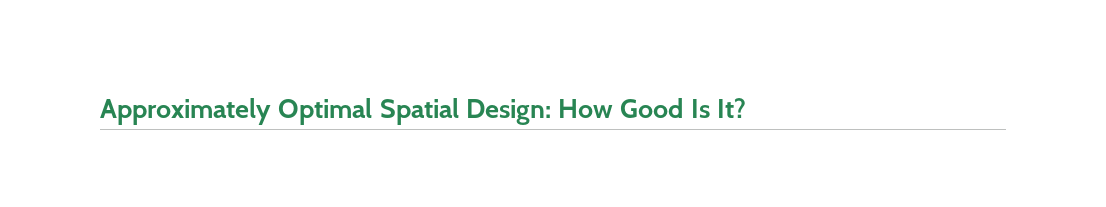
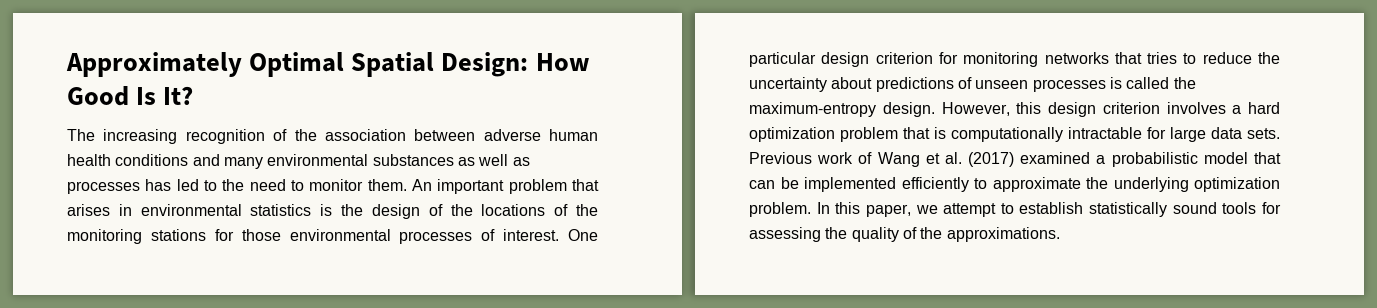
(747, 108) none -> [67,129,598,144] [67,154,530,169] [67,179,599,194] [67,204,598,219] [67,229,598,244] [749,52,1280,67] [749,77,1196,92] [749,102,1280,117] [749,127,1280,142] [749,152,1281,167] [749,177,1280,192] [749,202,1281,217] [749,227,1060,242] // The increasing recognition of the association between adverse human health conditions and many environmental substances as well as processes has led to the need to monitor them. An important problem that arises in environmental statistics is the design of the locations of the monitoring stations for those environmental processes of interest. One particular design criterion for monitoring networks that tries to reduce the uncertainty about predictions of unseen processes is called the maximum-entropy design. However, this design criterion involves a hard optimization problem that is computationally intractable for large data sets. Previous work of Wang et al. (2017) examined a probabilistic model that can be implemented efficiently to approximate the underlying optimization problem. In this paper, we attempt to establish statistically sound tools for assessing the quality of the approximations.

